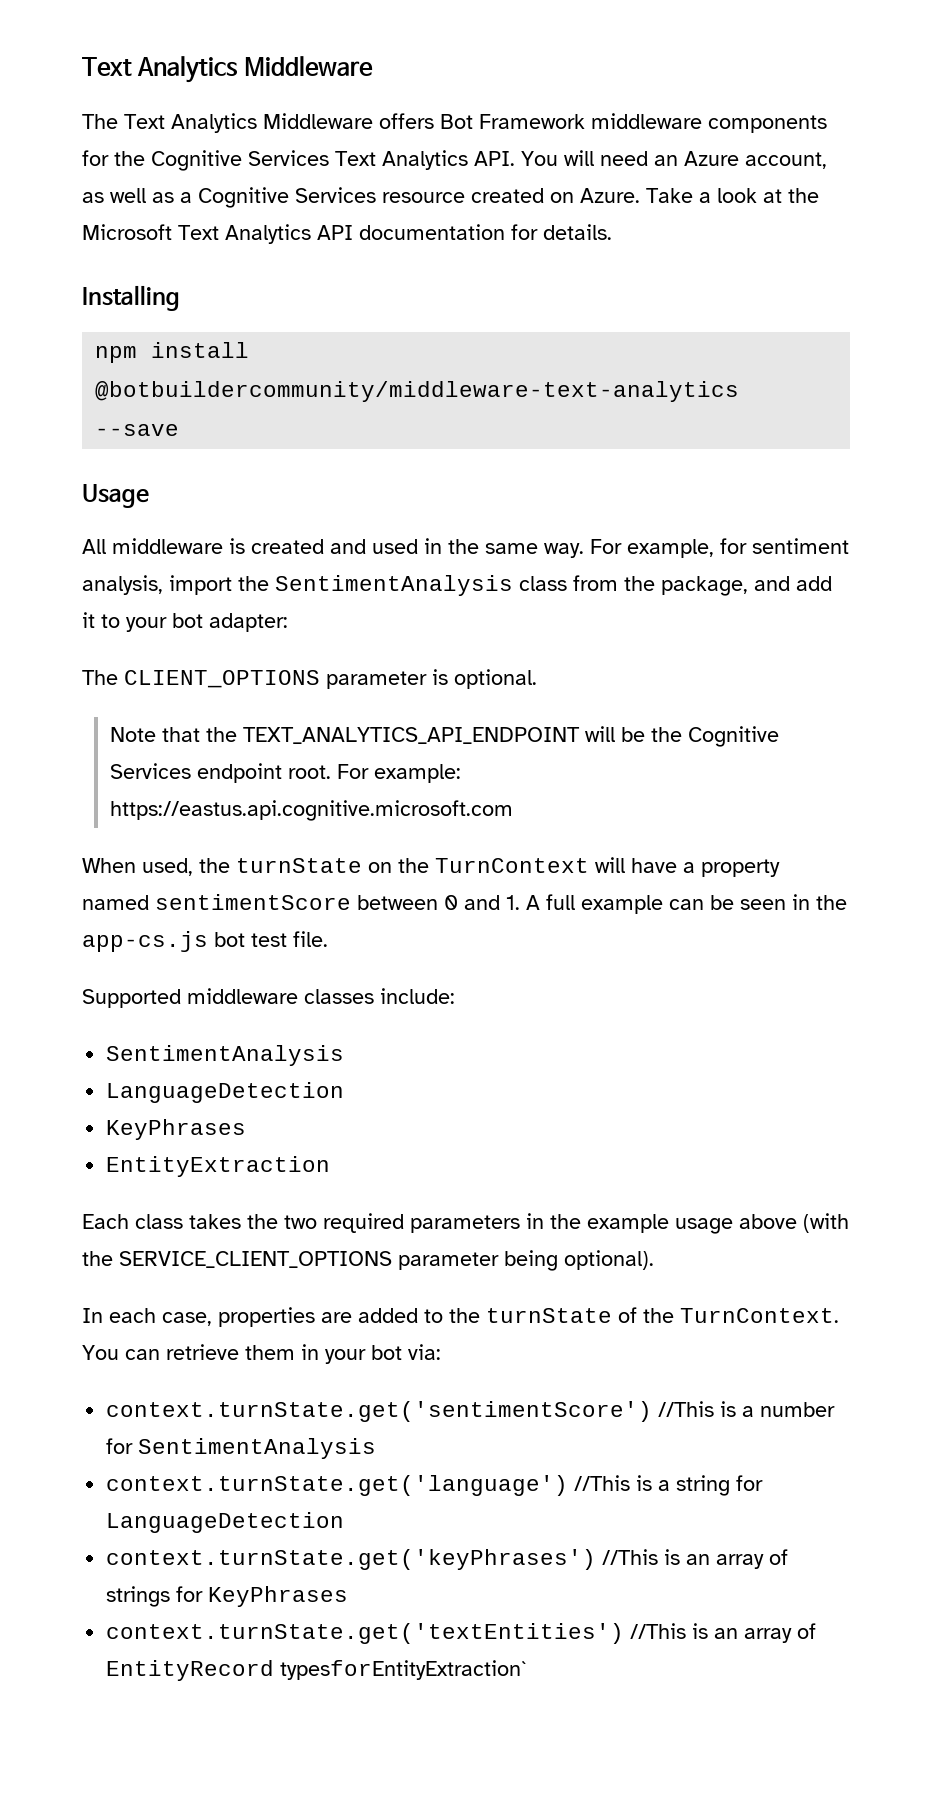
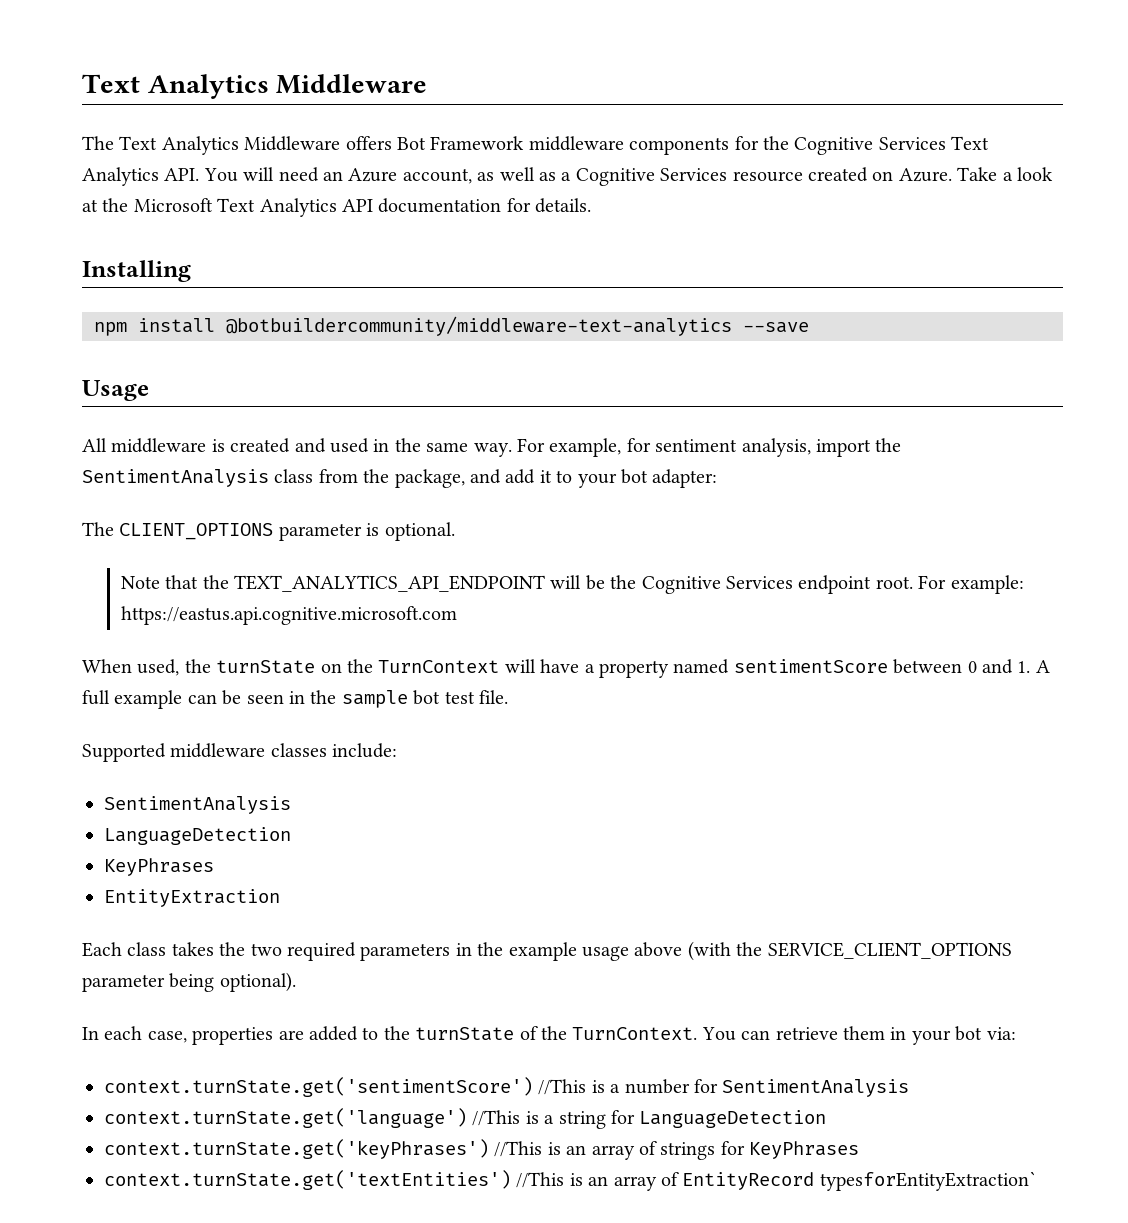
[82,931,208,952] app-cs.js -> [341,690,408,708] sample

